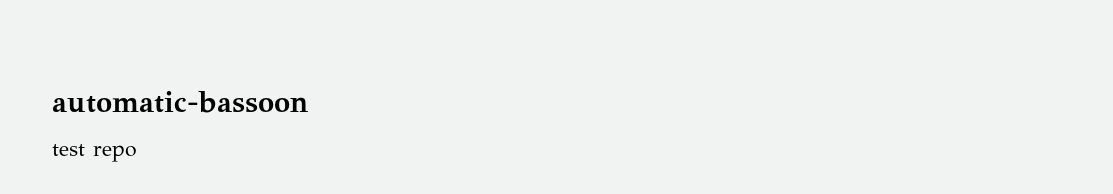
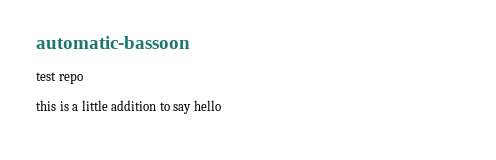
(137, 153) none -> [36,100,221,114] // this is a little addition to say hello

